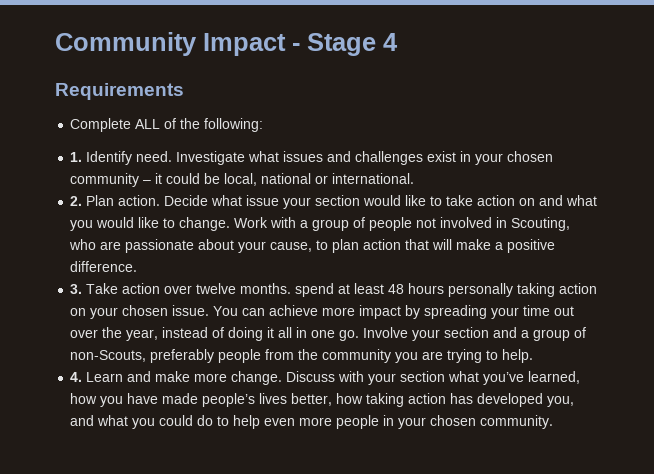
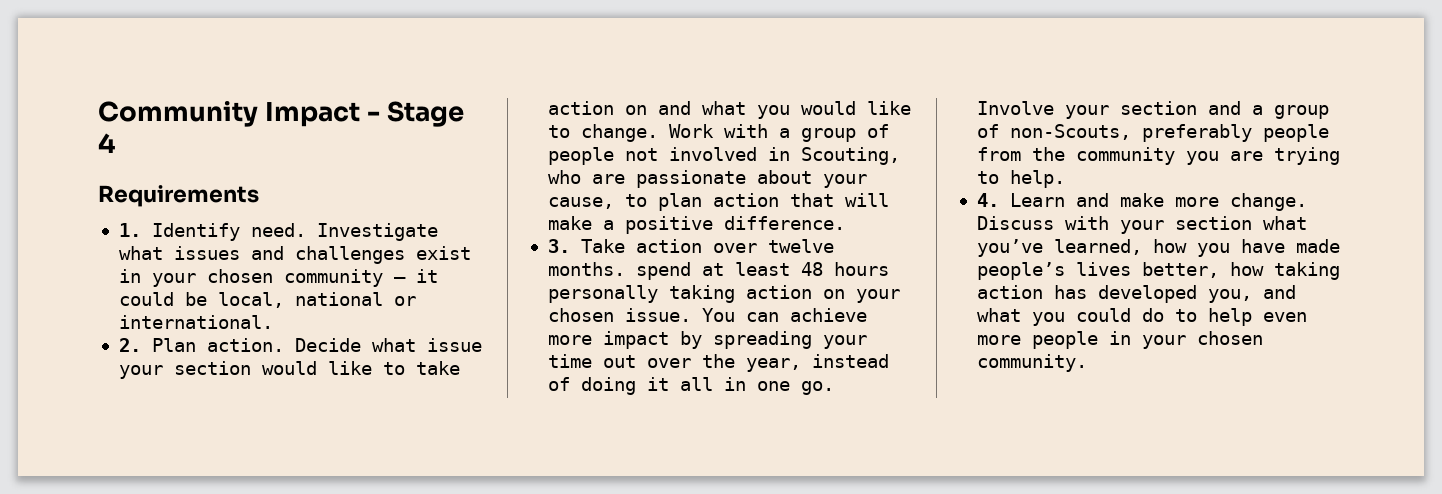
[70,118,264,132] // Complete ALL of the following: -> (259, 196) none

